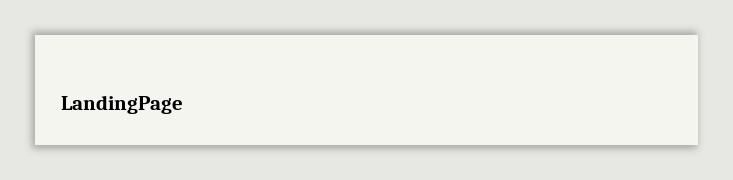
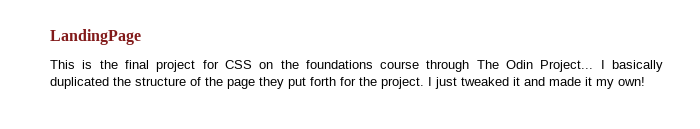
(183, 104) none -> [50,60,663,72] [50,77,645,89] // This is the final project for CSS on the foundations course through The Odin Project... I basically duplicated the structure of the page they put forth for the project. I just tweaked it and made it my own!

